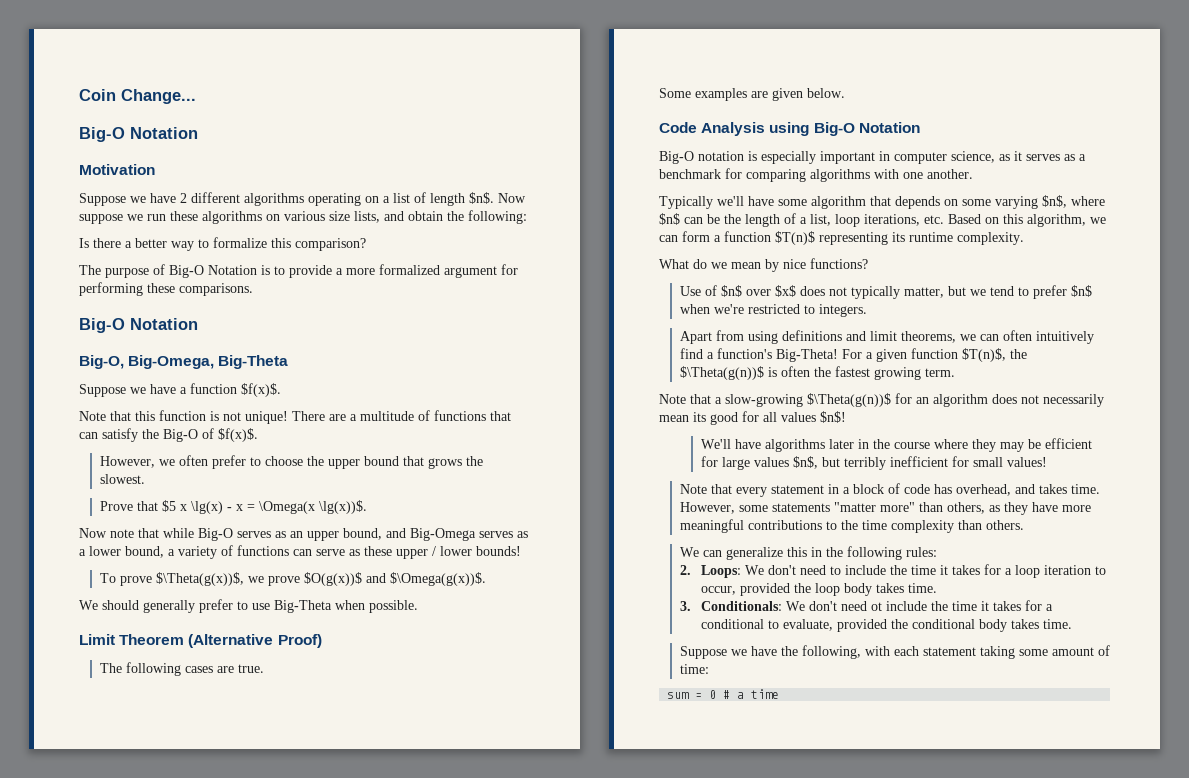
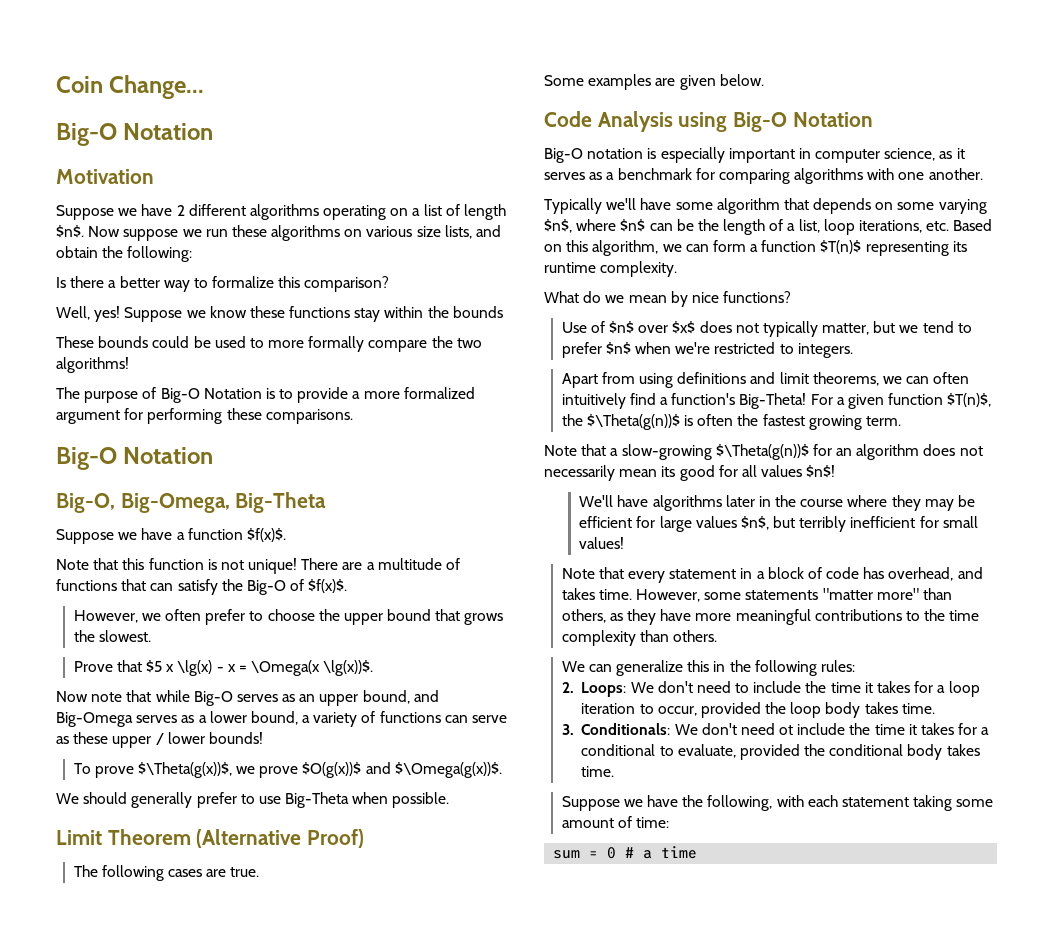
(366, 244) none -> [56,306,503,322] [56,336,482,352] [56,357,129,373] // Well, yes! Suppose we know these functions stay within the bounds // These bounds could be used to more formally compare the two algorithms!

